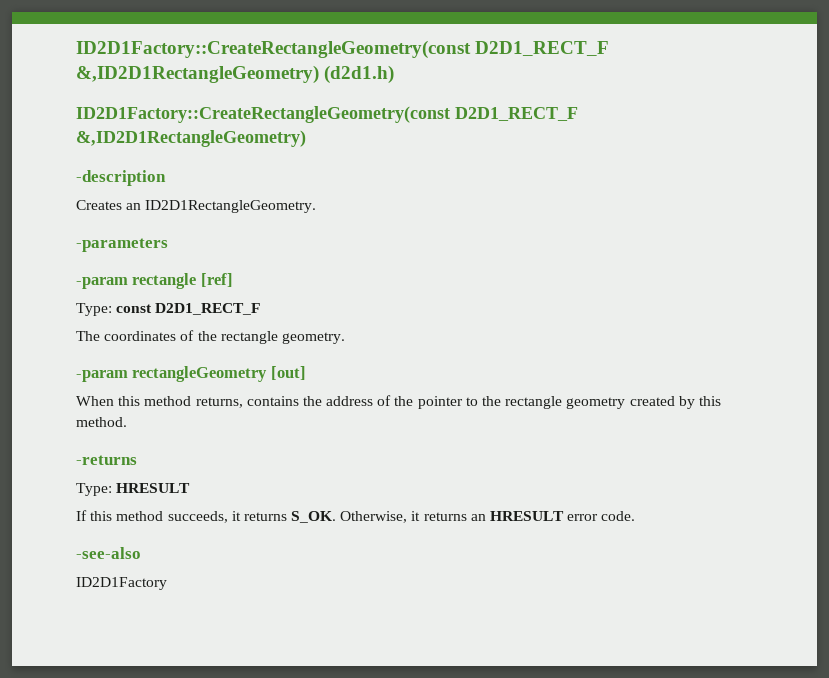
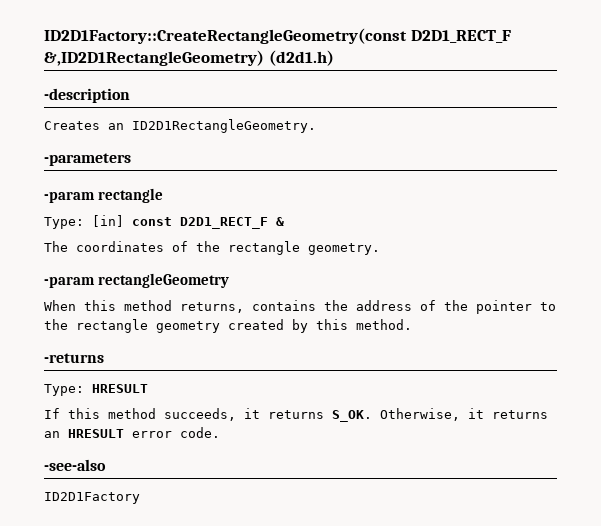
[76,106,578,123] [76,130,306,147] // ID2D1Factory::CreateRectangleGeometry(const D2D1_RECT_F &,ID2D1RectangleGeometry) -> (334, 58) none
[200,273,233,287] [76,303,112,316] [ref] // Type: -> [44,215,124,229] // Type: [in]
(261, 309) none -> [276,217,284,226] &
[270,366,306,380] [out] -> (229, 280) none

